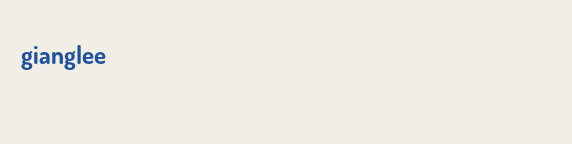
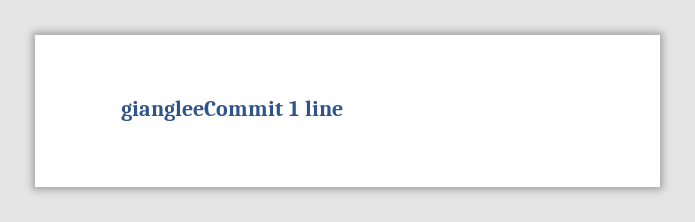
[21,45,106,70] gianglee -> [121,100,343,121] giangleeCommit 1 line

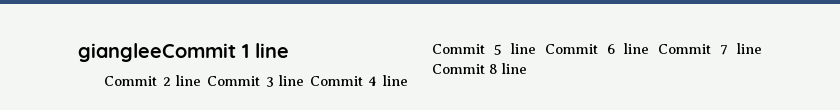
(343, 108) none -> [104,75,408,87] [432,43,762,55] [432,63,527,74] // Commit 2 line Commit 3 line Commit 4 line Commit 5 line Commit 6 line Commit 7 line Commit 8 line

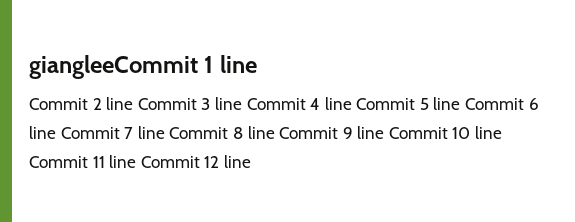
(527, 68) none -> [279,126,503,139] [29,155,251,168] Commit 9 line Commit 10 line Commit 11 line Commit 12 line

